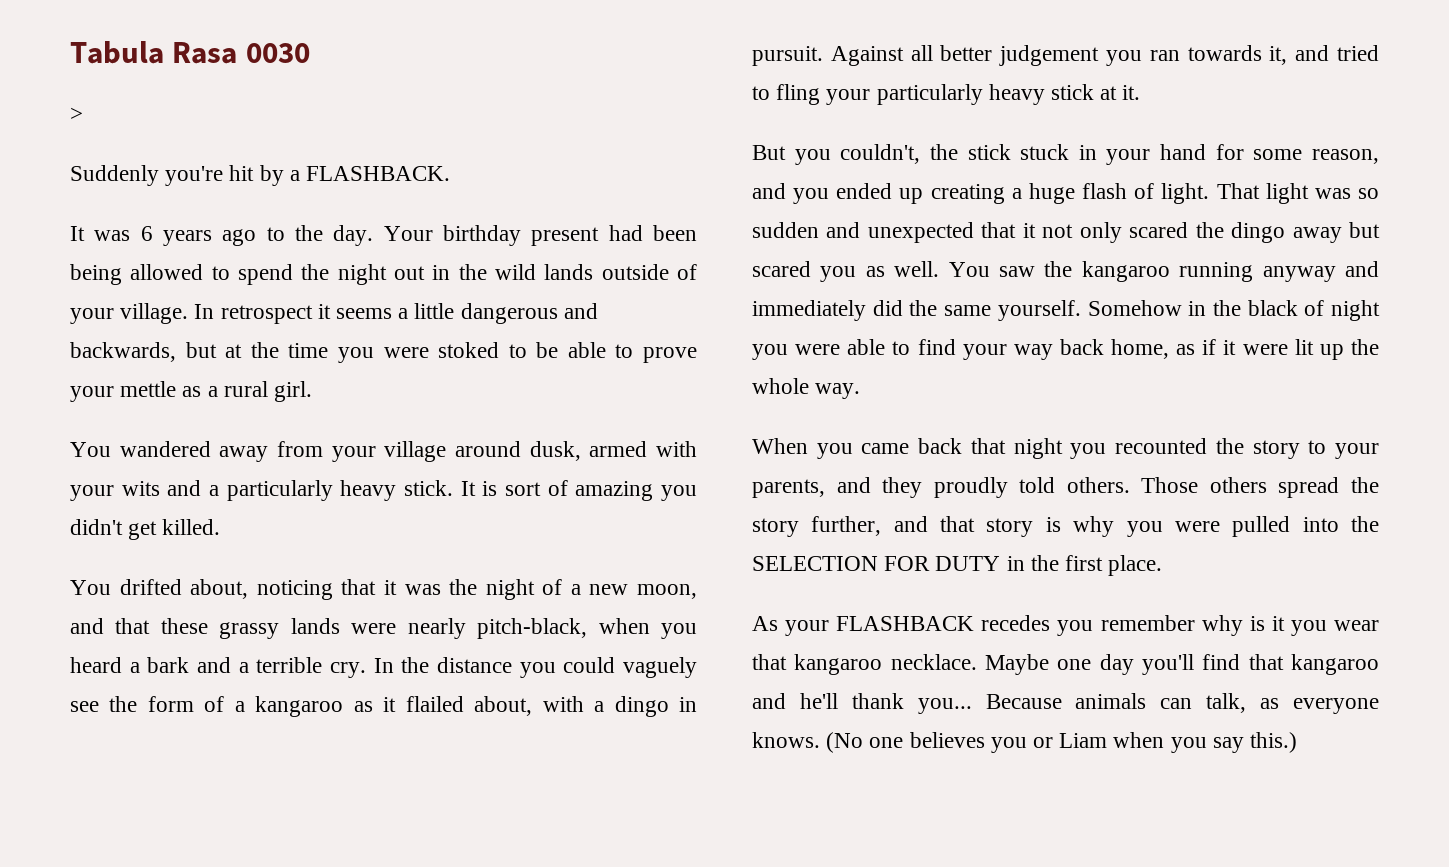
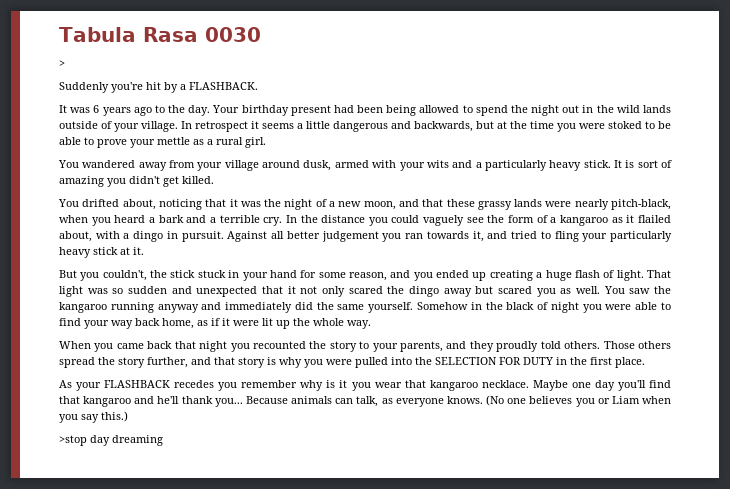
(1298, 742) none -> [59,435,163,446] // >stop day dreaming

